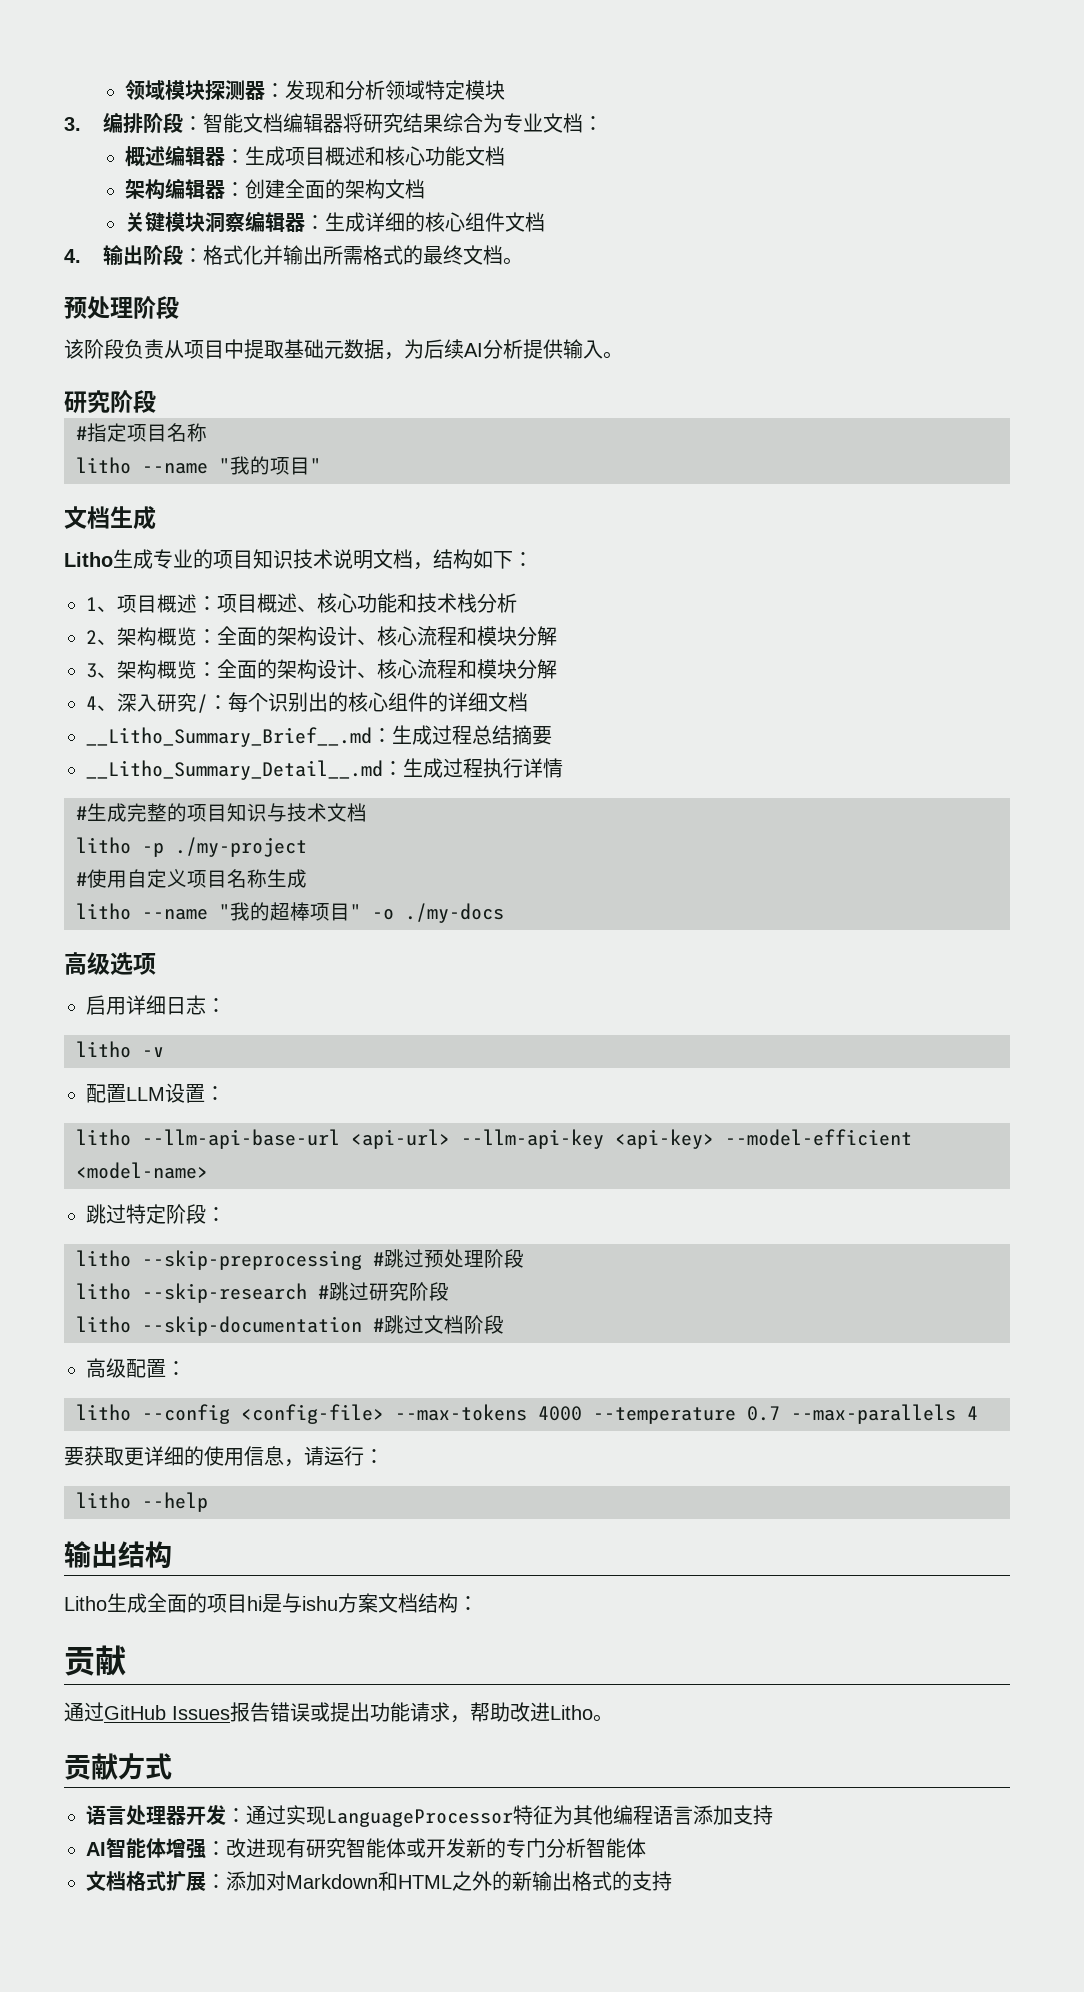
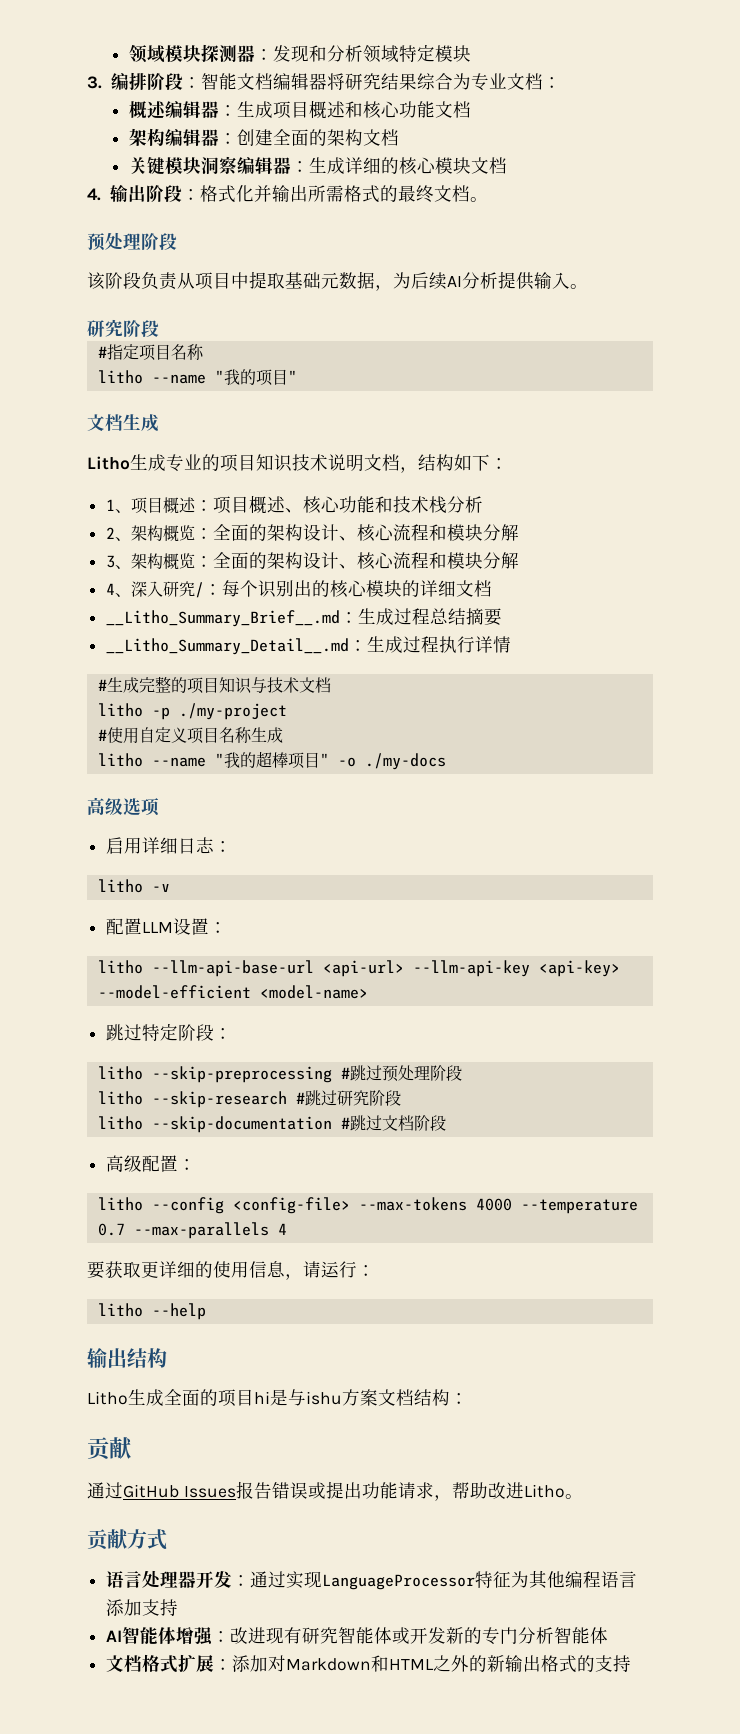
[464,212,505,232] 组件 -> [434,157,471,174] 模块
[388,692,428,712] 组件 -> [366,580,403,597] 模块

